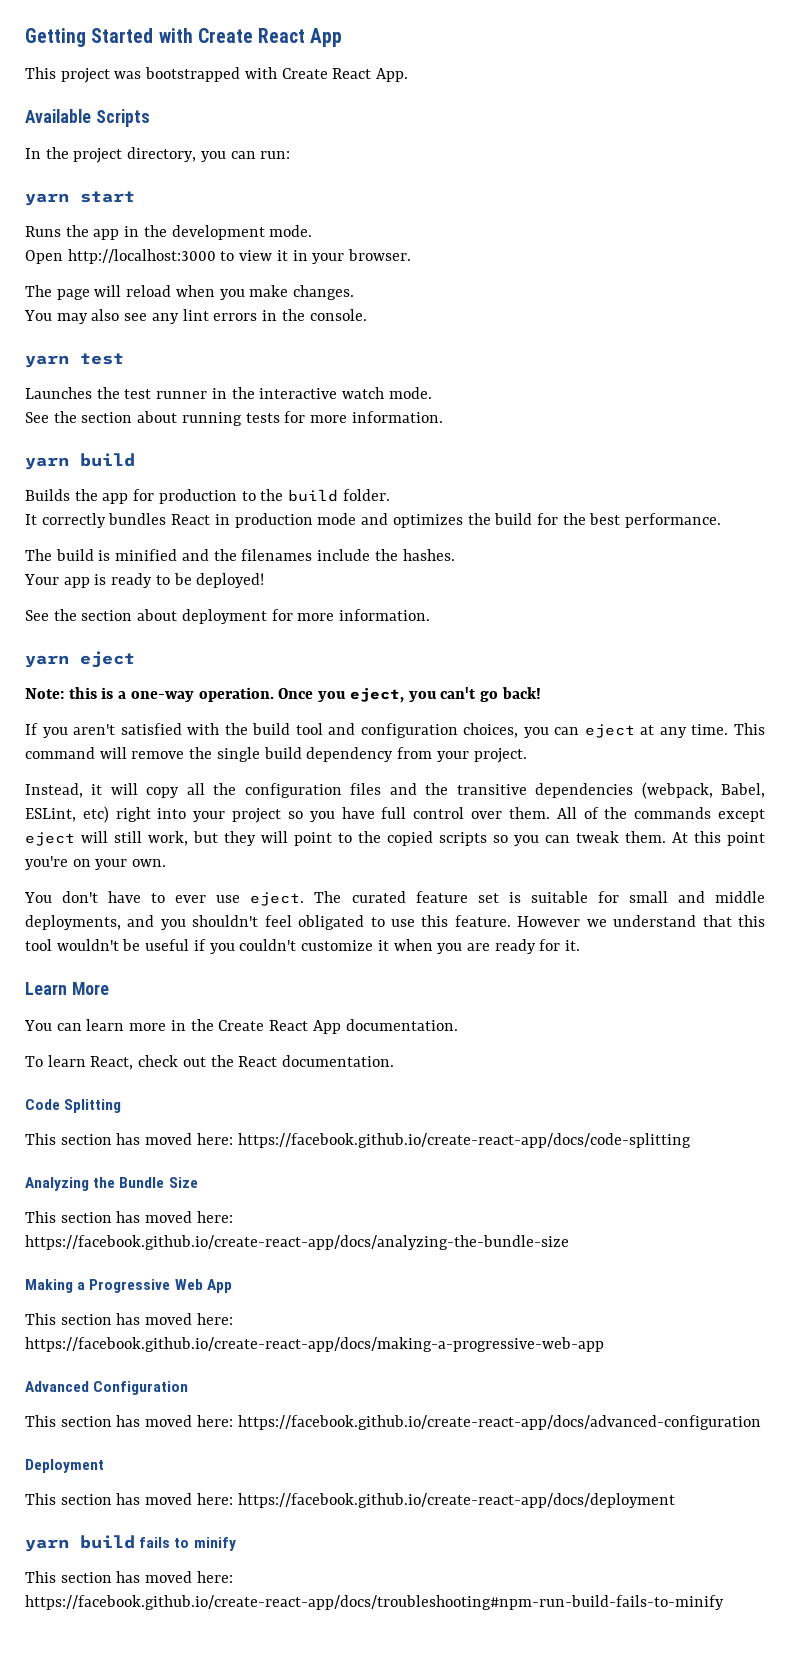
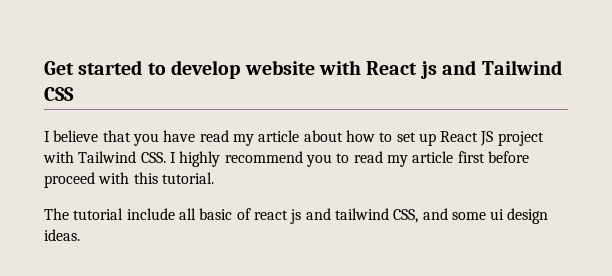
[25,28,343,47] [25,67,409,83] [25,109,150,127] [25,147,291,163] [25,191,135,206] [25,225,313,240] [25,249,412,264] [25,285,355,300] [24,309,367,324] [25,353,124,368] [25,387,432,399] [25,411,443,426] [25,453,135,470] [25,489,390,504] [25,513,722,528] [25,549,455,561] [24,573,265,588] [25,609,431,624] [25,651,135,668] [25,687,541,703] [25,723,765,738] [25,747,527,763] [25,782,765,799] [25,806,766,823] [25,831,765,846] [25,856,167,870] [24,891,765,906] [25,915,766,930] [25,939,581,954] [25,982,109,995] [24,1019,458,1034] [25,1055,395,1070] [25,1099,122,1113] [25,1133,691,1148] [25,1177,198,1191] [25,1211,233,1223] [25,1235,569,1250] [25,1279,232,1293] [25,1313,233,1325] [25,1337,604,1352] [25,1381,189,1395] [25,1415,761,1430] [25,1459,104,1473] [25,1493,675,1508] [25,1535,236,1552] [25,1571,233,1583] [25,1595,724,1610] Getting Started with Create React App // This project was bootstrapped with Create React App. // Available Scripts // In the project directory, you can run: // yarn start // Runs the app in the development mode. // Open http://localhost:3000 to view it in your browser. // The page will reload when you make changes. // You may also see any lint errors in the console. // yarn test // Launches the test runner in the interactive watch mode. // See the section about running tests for more information. // yarn build // Builds the app for production to the build folder. // It correctly bundles React in production mode and optimizes the build for the best performance. // The build is minified and the filenames include the hashes. // Your app is ready to be deployed! // See the section about deployment for more information. // yarn eject // Note: this is a one-way operation. Once you eject, you can't go back! // If you aren't satisfied with the build tool and configuration choices, you can eject at any time. This command will remove the single build dependency from your project. // Instead, it will copy all the configuration files and the transitive dependencies (webpack, Babel, ESLint, etc) right into your project so you have full control over them. All of the commands except eject will still work, but they will point to the copied scripts so you can tweak them. At this point you're on your own. // You don't have to ever use eject. The curated feature set is suitable for small and middle deployments, and you shouldn't feel obligated to use this feature. However we understand that this tool wouldn't be useful if you couldn't customize it when you are ready for it. // Learn More // You can learn more in the Create React App documentation. // To learn React, check out the React documentation. // Code Splitting // This section has moved here: https://facebook.github.io/create-react-app/docs/code-splitting // Analyzing the Bundle Size // This section has moved here: https://facebook.github.io/create-react-app/docs/analyzing-the-bundle-size // Making a Progressive Web App // This section has moved here: https://facebook.github.io/create-react-app/docs/making-a-progressive-web-app // Advanced Configuration // This section has moved here: https://facebook.github.io/create-react-app/docs/advanced-configuration // Deployment // This section has moved here: https://facebook.github.io/create-react-app/docs/deployment // yarn build fails to minify // This section has moved here: https://facebook.github.io/create-react-app/docs/troubleshooting#npm-run-build-fails-to-minify -> [44,60,562,79] [44,87,74,101] [44,130,544,146] [43,151,529,167] [44,172,214,188] [44,208,549,224] [44,229,80,241] Get started to develop website with React js and Tailwind CSS // I believe that you have read my article about how to set up React JS project with Tailwind CSS. I highly recommend you to read my article first before proceed with this tutorial. // The tutorial include all basic of react js and tailwind CSS, and some ui design ideas.

